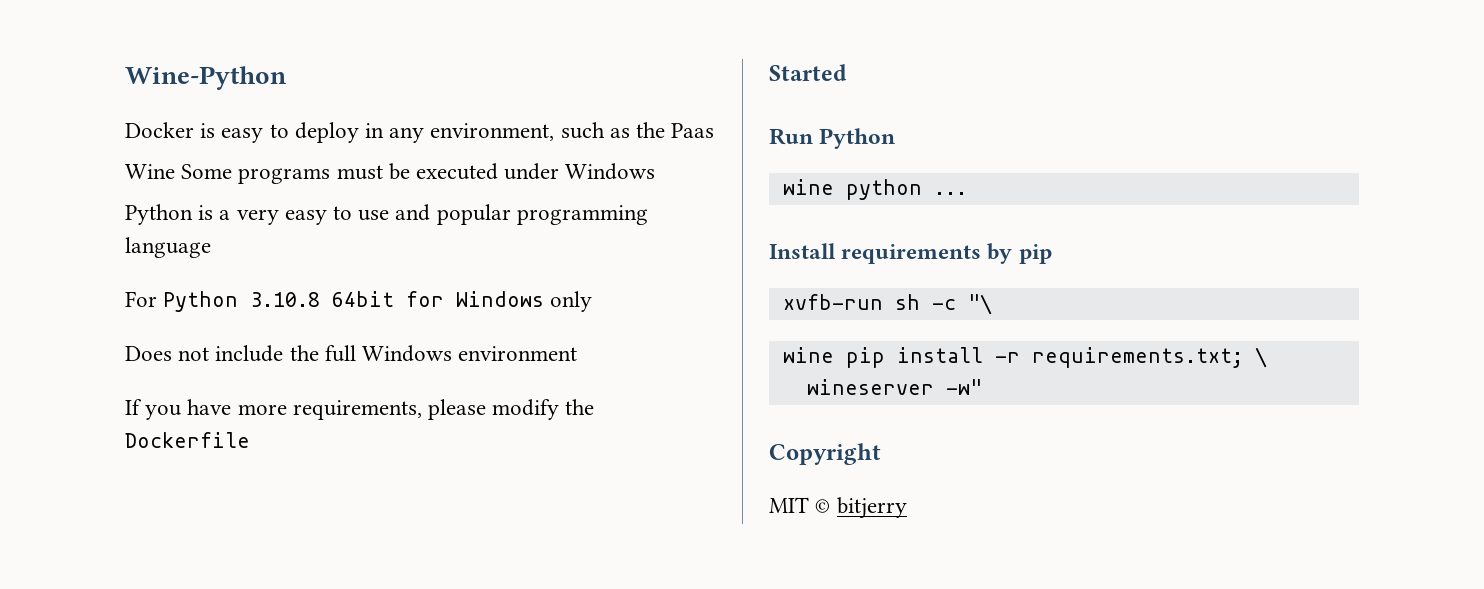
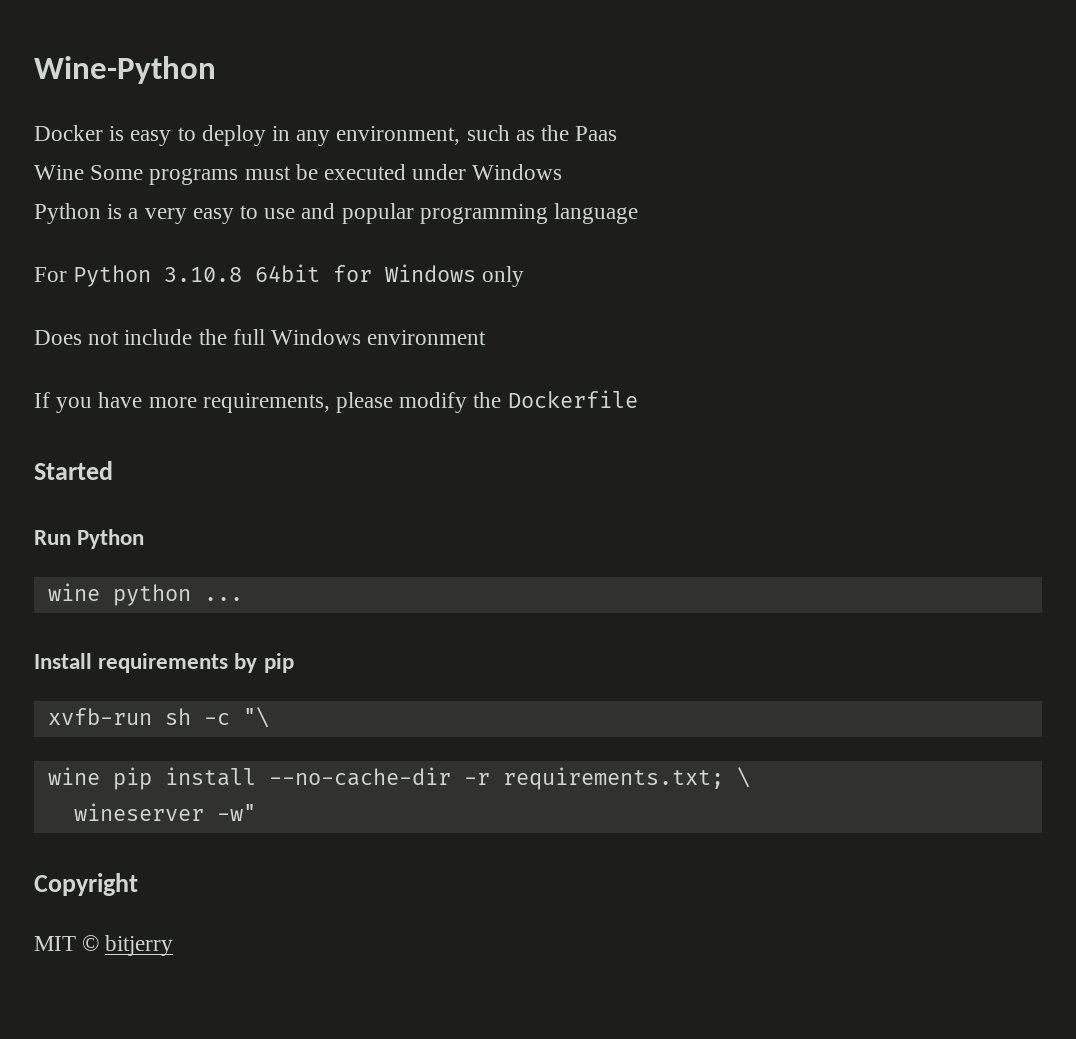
(983, 355) none -> [268,767,451,786] --no-cache-dir

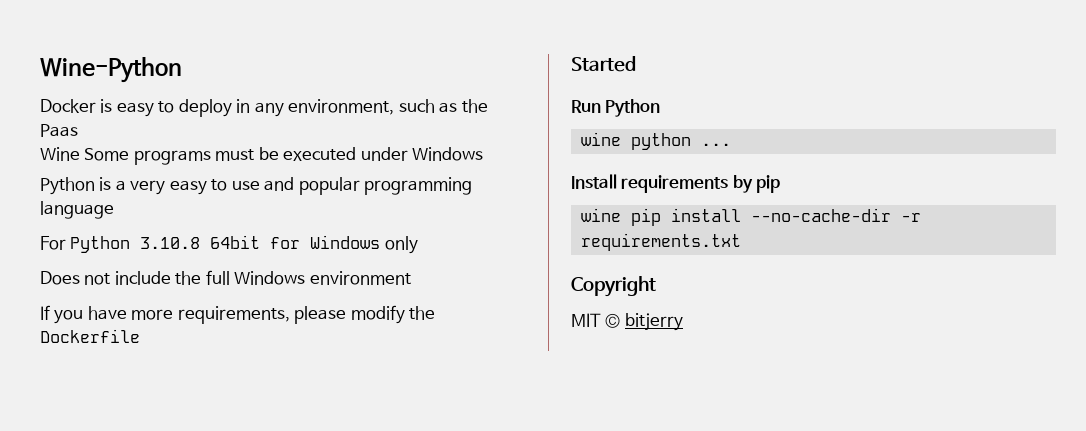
[47,707,269,728] // xvfb-run sh -c "\ -> (781, 184) none
[502,767,750,790] [73,803,256,821] requirements.txt; \ // wineserver -w" -> [580,233,741,251] requirements.txt

